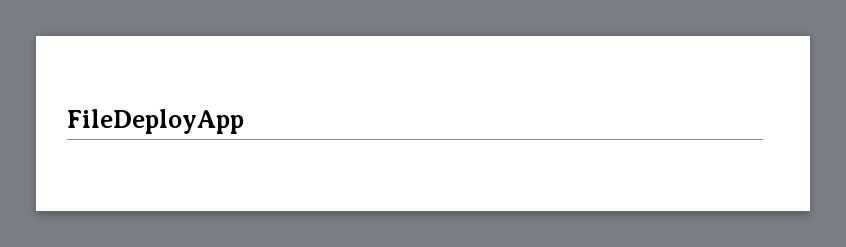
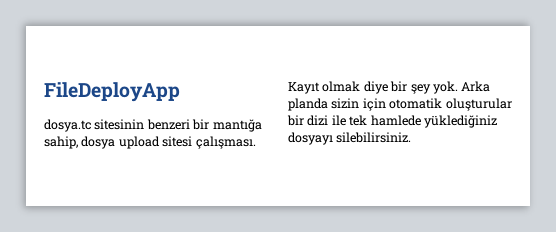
(244, 121) none -> [44,119,262,132] [44,136,256,149] [288,81,491,94] [288,98,512,111] [287,115,497,128] [288,132,412,145] // dosya.tc sitesinin benzeri bir mantığa sahip, dosya upload sitesi çalışması. Kayıt olmak diye bir şey yok. Arka planda sizin için otomatik oluşturular bir dizi ile tek hamlede yüklediğiniz dosyayı silebilirsiniz.

